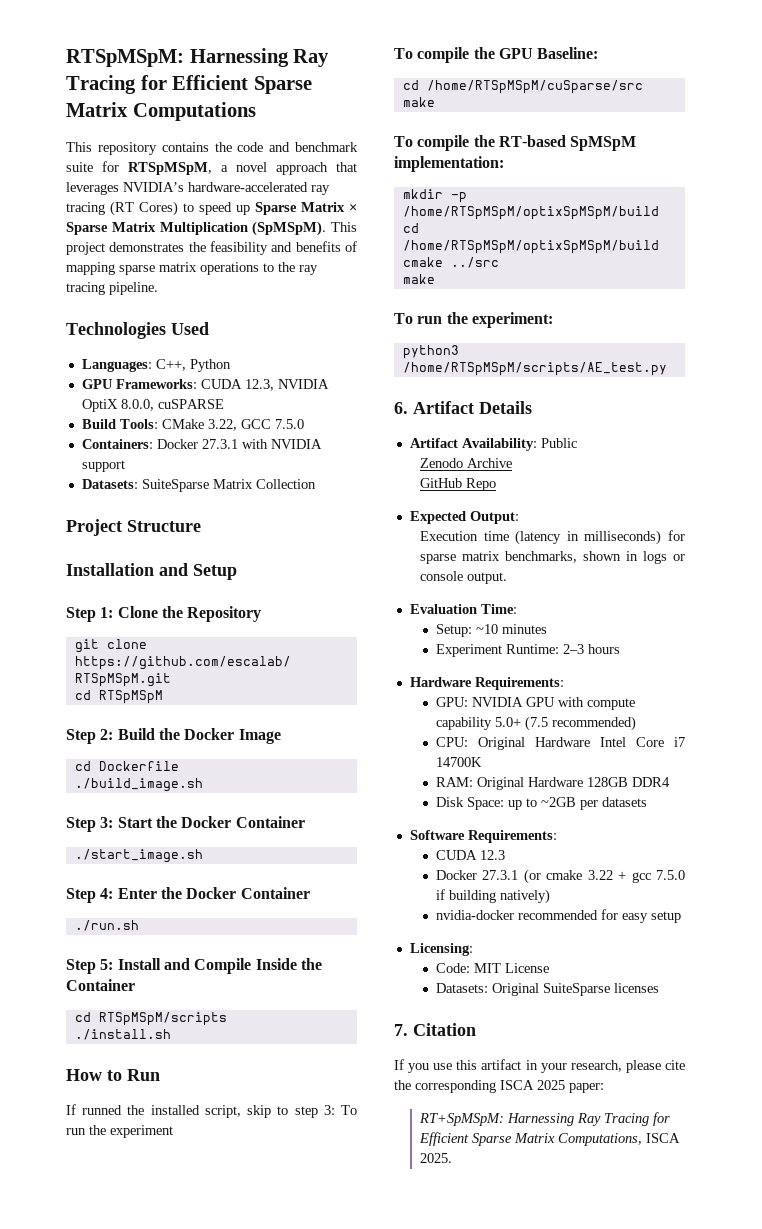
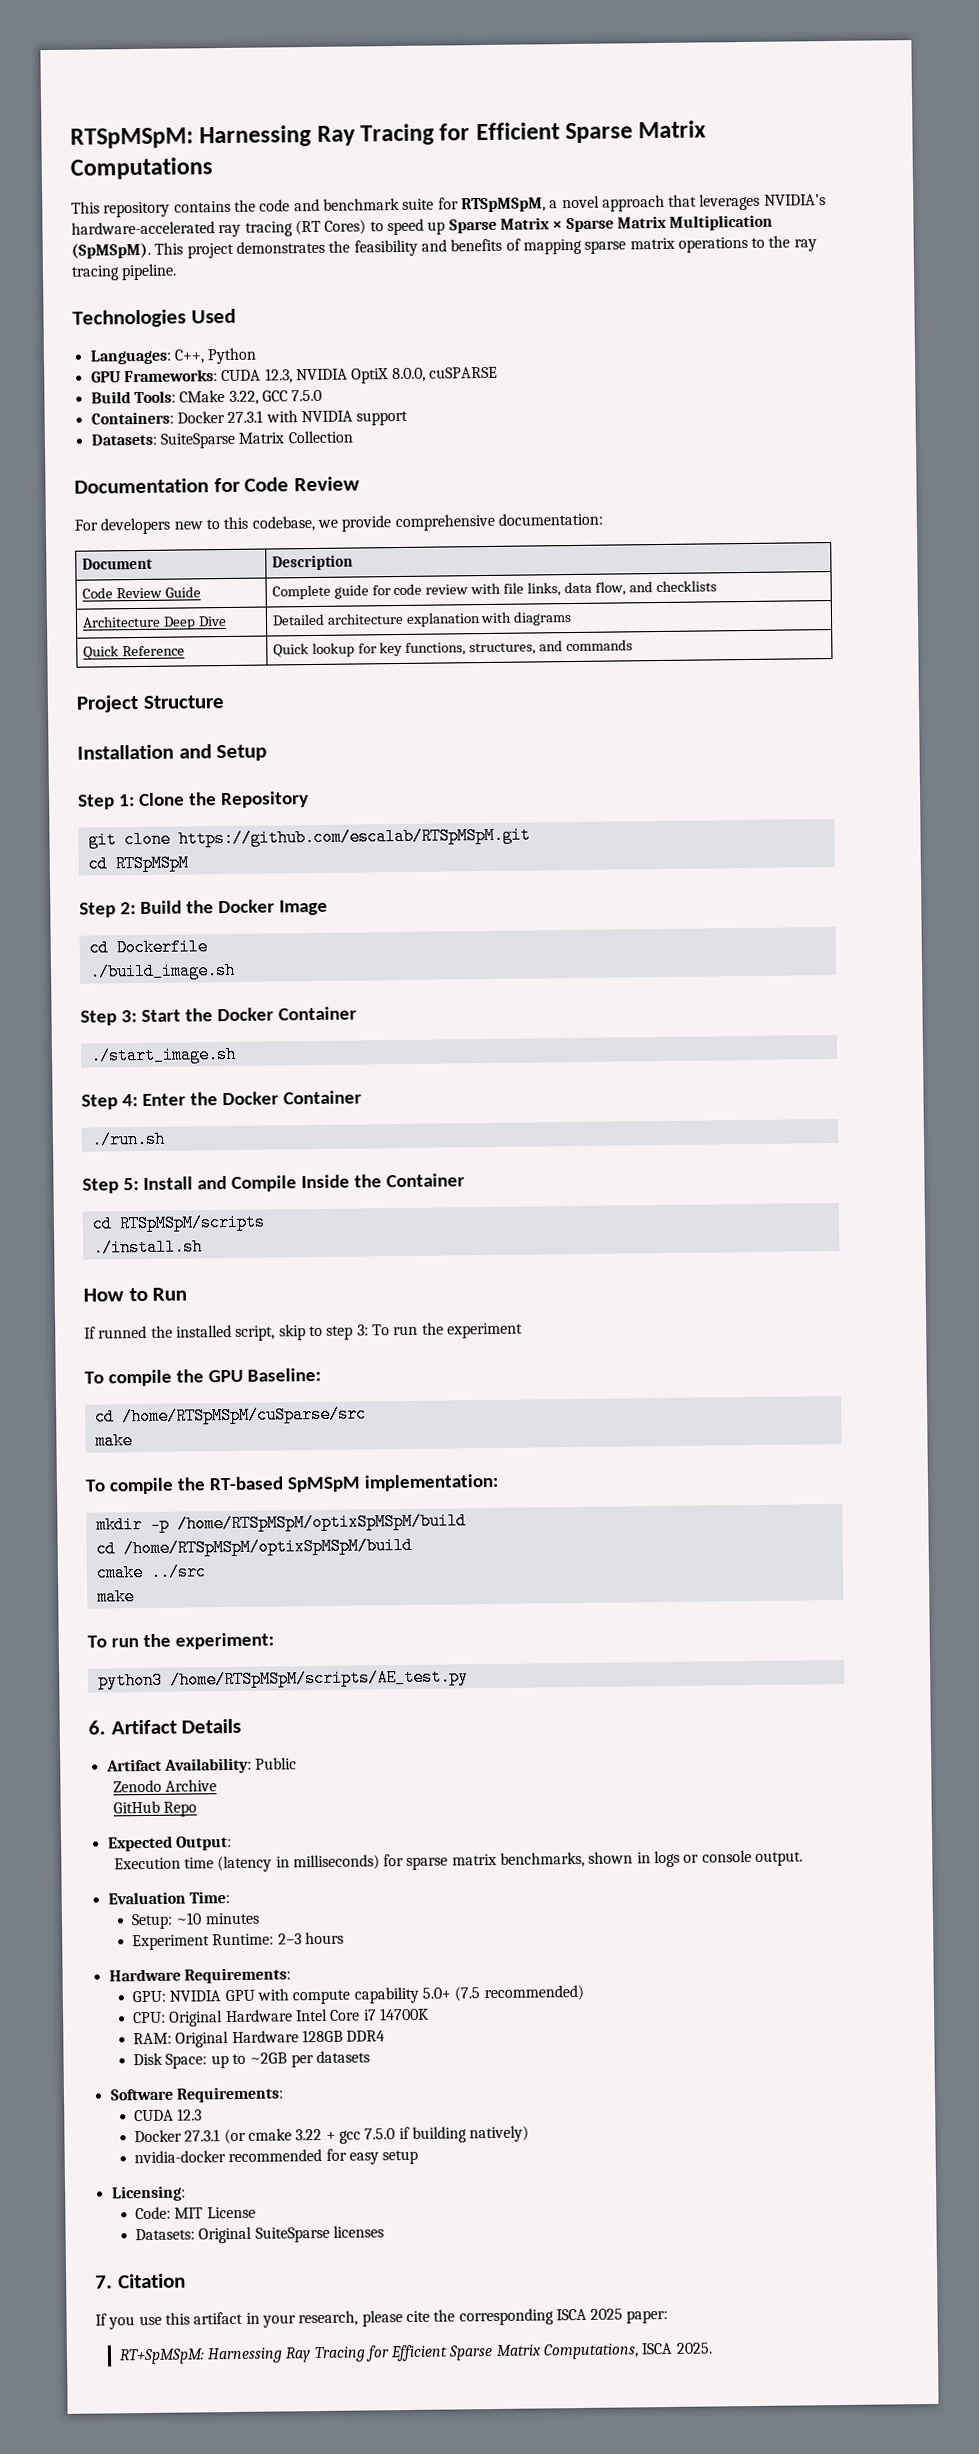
(316, 484) none -> [74,476,361,494] [74,512,603,535] [81,557,153,570] [271,554,353,571] [81,586,201,599] [271,580,717,600] [81,615,227,630] [271,611,573,627] [82,645,185,660] [272,639,634,658] // Documentation for Code Review // For developers new to this codebase, we provide comprehensive documentation: // Document | Description // Code Review Guide | Complete guide for code review with file links, data flow, and checklists // Architecture Deep Dive | Detailed architecture explanation with diagrams // Quick Reference | Quick lookup for key functions, structures, and commands

